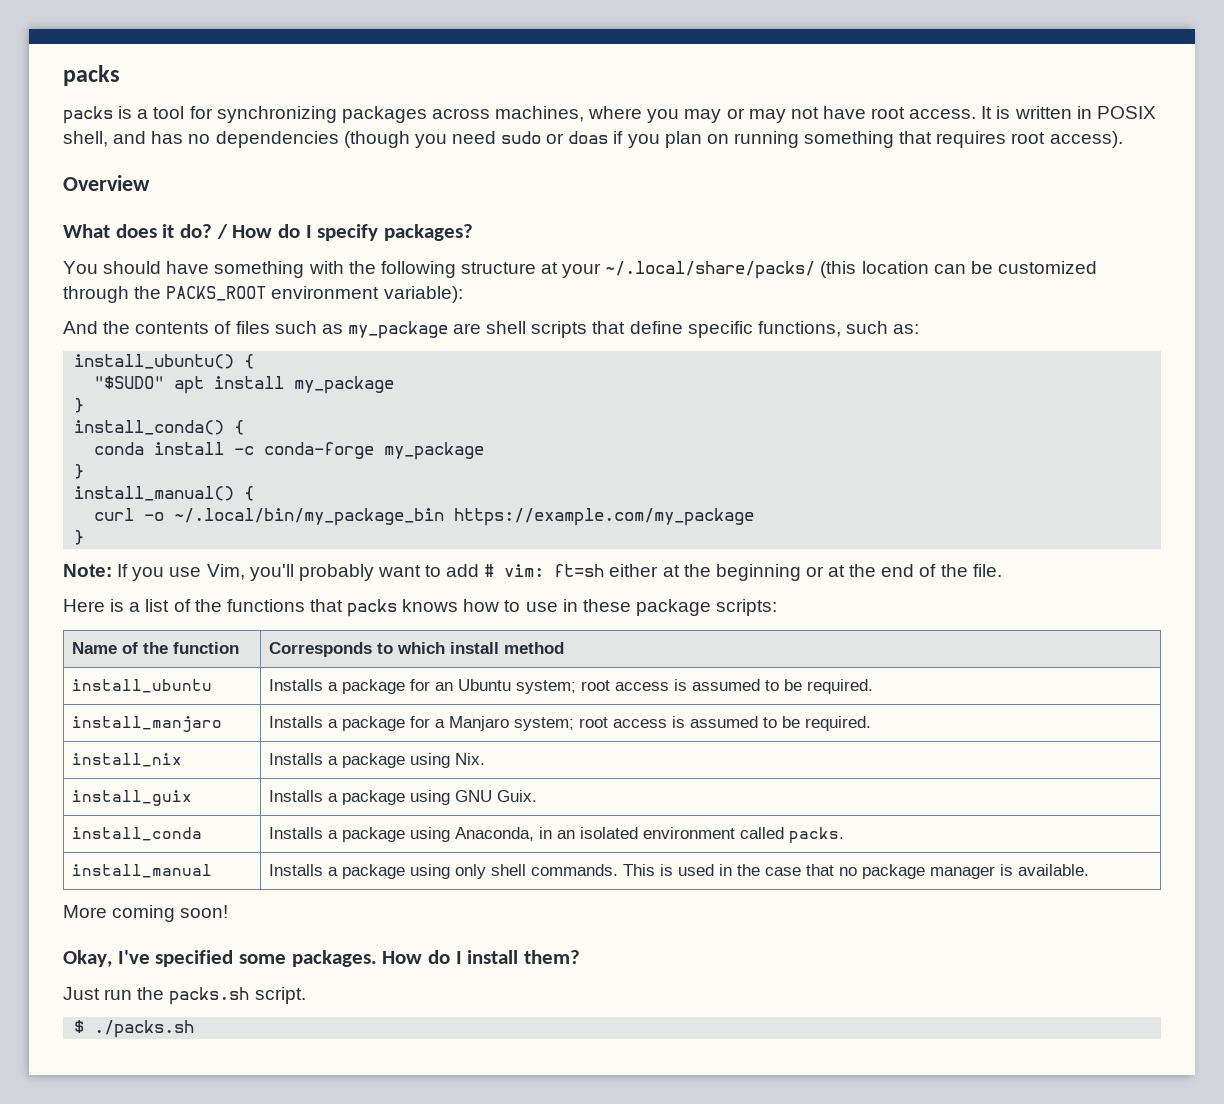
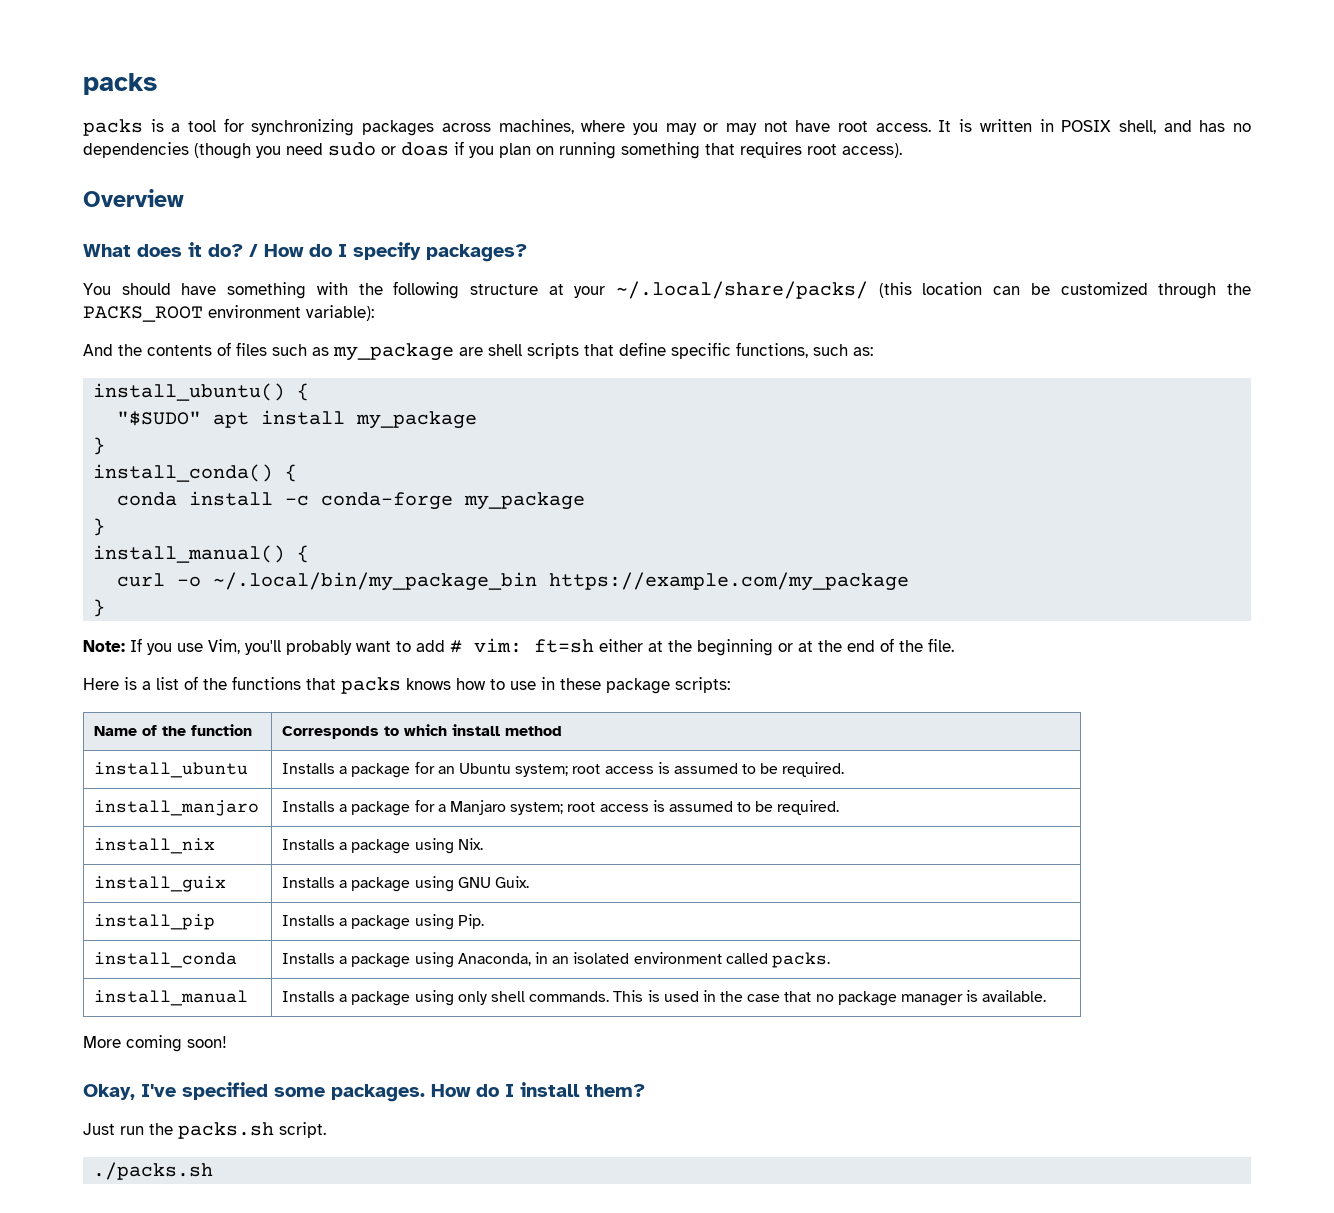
(537, 796) none -> [94,914,216,930] [282,914,484,930] // install_pip | Installs a package using Pip.
[74,1020,85,1033] $ -> (326, 1130) none

